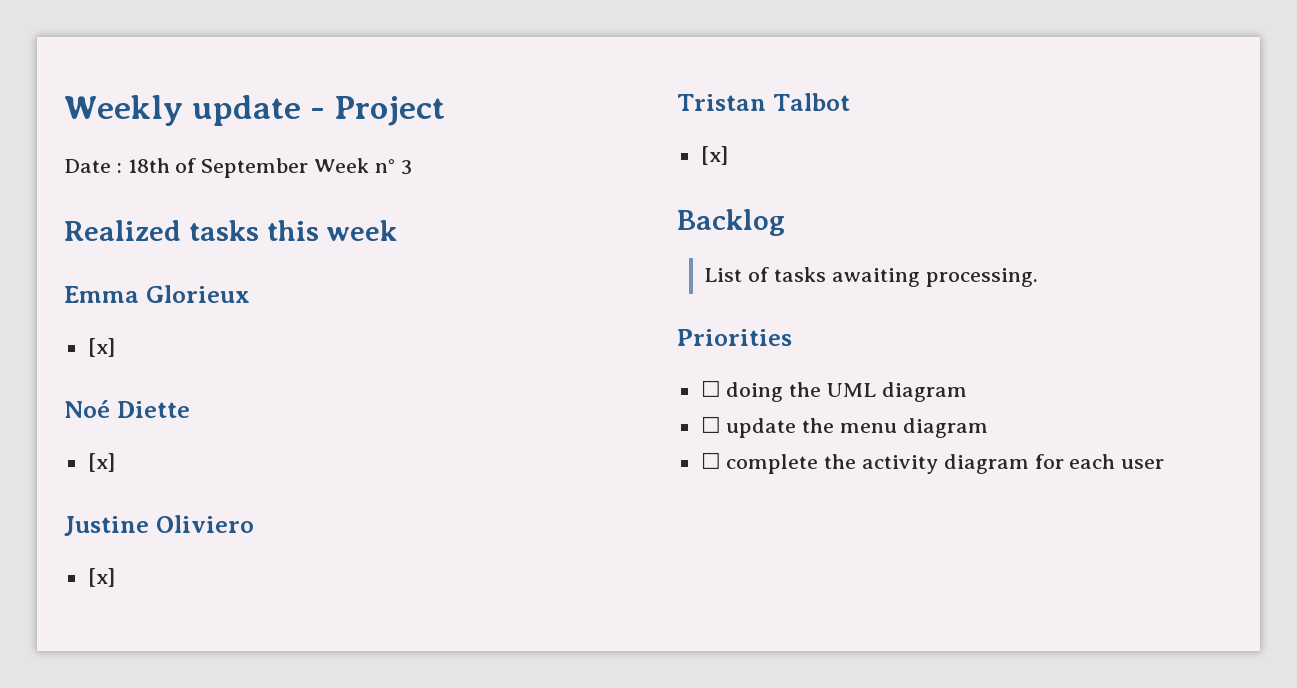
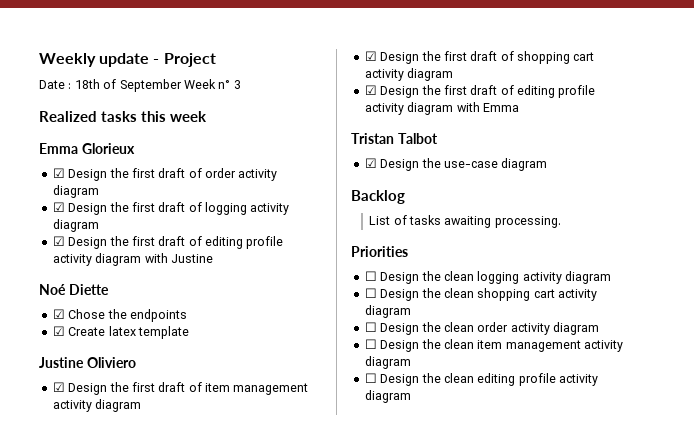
[87,338,115,357] [64,400,190,418] [87,453,115,472] [64,515,254,536] [87,568,115,587] [677,93,850,111] [700,146,728,165] [x] // Noé Diette // [x] // Justine Oliviero // [x] // Tristan Talbot // [x] -> [52,168,278,181] [52,185,99,198] [52,202,290,215] [52,219,99,232] [52,236,284,249] [52,253,213,266] [39,284,109,295] [52,309,187,322] [52,326,189,339] [39,357,136,368] [52,382,309,395] [52,399,142,412] [364,51,595,64] [364,68,454,81] [364,85,596,98] [364,102,519,115] [351,133,438,144] [364,158,548,171] ☑ Design the first draft of order activity diagram // ☑ Design the first draft of logging activity diagram // ☑ Design the first draft of editing profile activity diagram with Justine // Noé Diette // ☑ Chose the endpoints // ☑ Create latex template // Justine Oliviero // ☑ Design the first draft of item management activity diagram // ☑ Design the first draft of shopping cart activity diagram // ☑ Design the first draft of editing profile activity diagram with Emma // Tristan Talbot // ☑ Design the use-case diagram
[726,382,967,402] [700,416,988,438] [700,452,1165,474] doing the UML diagram // ☐ update the menu diagram // ☐ complete the activity diagram for each user -> [380,271,611,284] [364,288,597,301] [364,305,411,318] [364,322,599,335] [364,339,623,352] [364,356,411,369] [364,373,598,386] [364,390,411,403] Design the clean logging activity diagram // ☐ Design the clean shopping cart activity diagram // ☐ Design the clean order activity diagram // ☐ Design the clean item management activity diagram // ☐ Design the clean editing profile activity diagram

